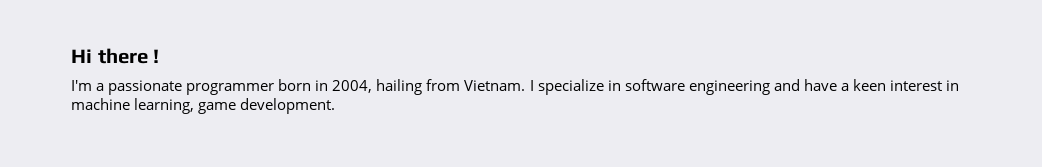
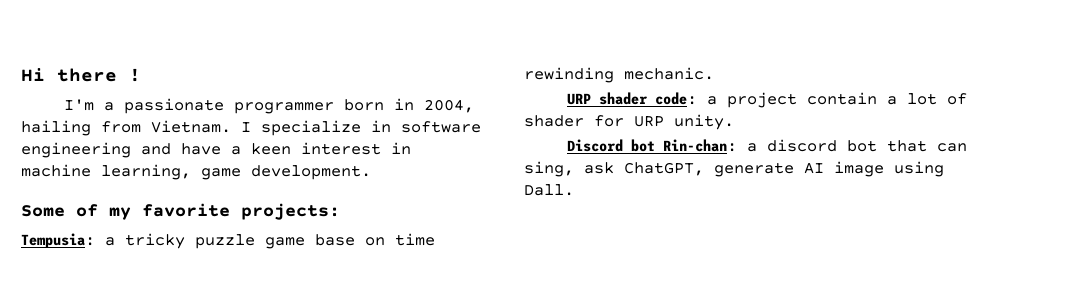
(336, 106) none -> [21,203,340,220] [21,233,435,249] [524,67,714,83] [566,92,967,108] [524,114,734,130] [566,139,967,152] [524,161,944,177] [524,184,574,196] // Some of my favorite projects: // Tempusia: a tricky puzzle game base on time rewinding mechanic. // URP shader code: a project contain a lot of shader for URP unity. // Discord bot Rin-chan: a discord bot that can sing, ask ChatGPT, generate AI image using Dall.

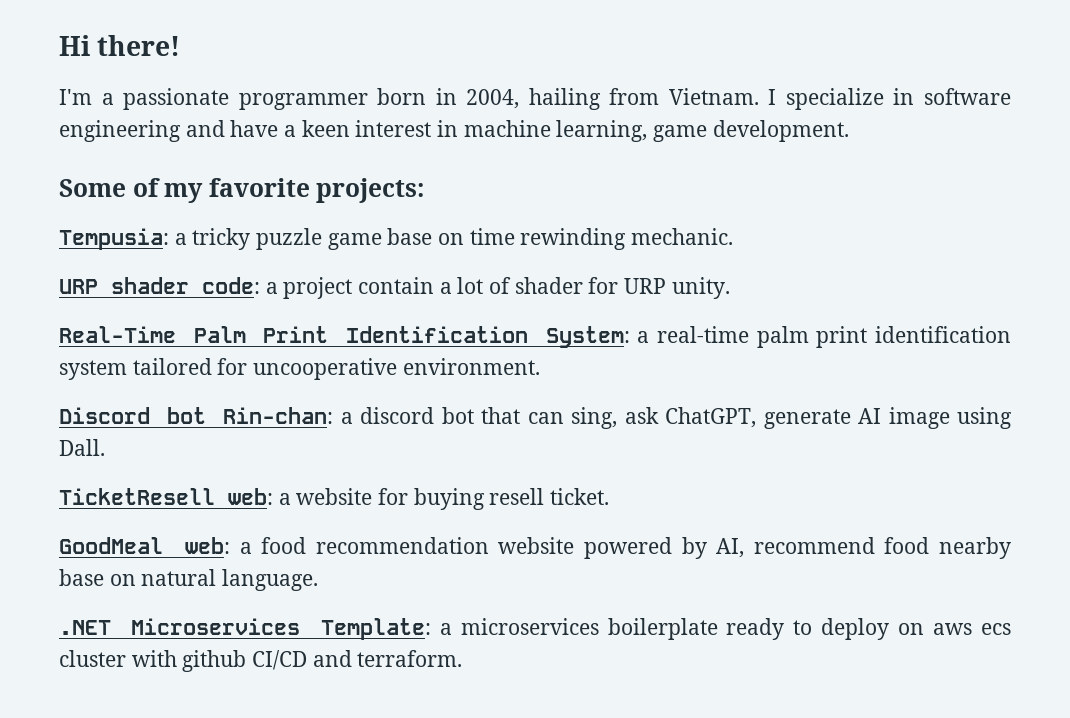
[57,68,141,82] there ! -> [97,35,181,56] there!
(734, 122) none -> [59,326,1011,348] [59,358,540,380] // Real-Time Palm Print Identification System: a real-time palm print identification system tailored for uncooperative environment.
(574, 190) none -> [59,488,610,510] [59,537,1012,559] [59,569,319,591] [59,618,1011,640] [59,650,463,672] // TicketResell web: a website for buying resell ticket. // GoodMeal web: a food recommendation website powered by AI, recommend food nearby base on natural language. // .NET Microservices Template: a microservices boilerplate ready to deploy on aws ecs cluster with github CI/CD and terraform.

